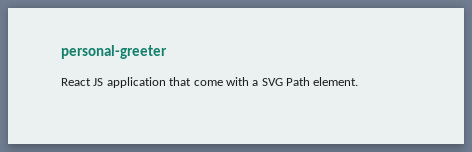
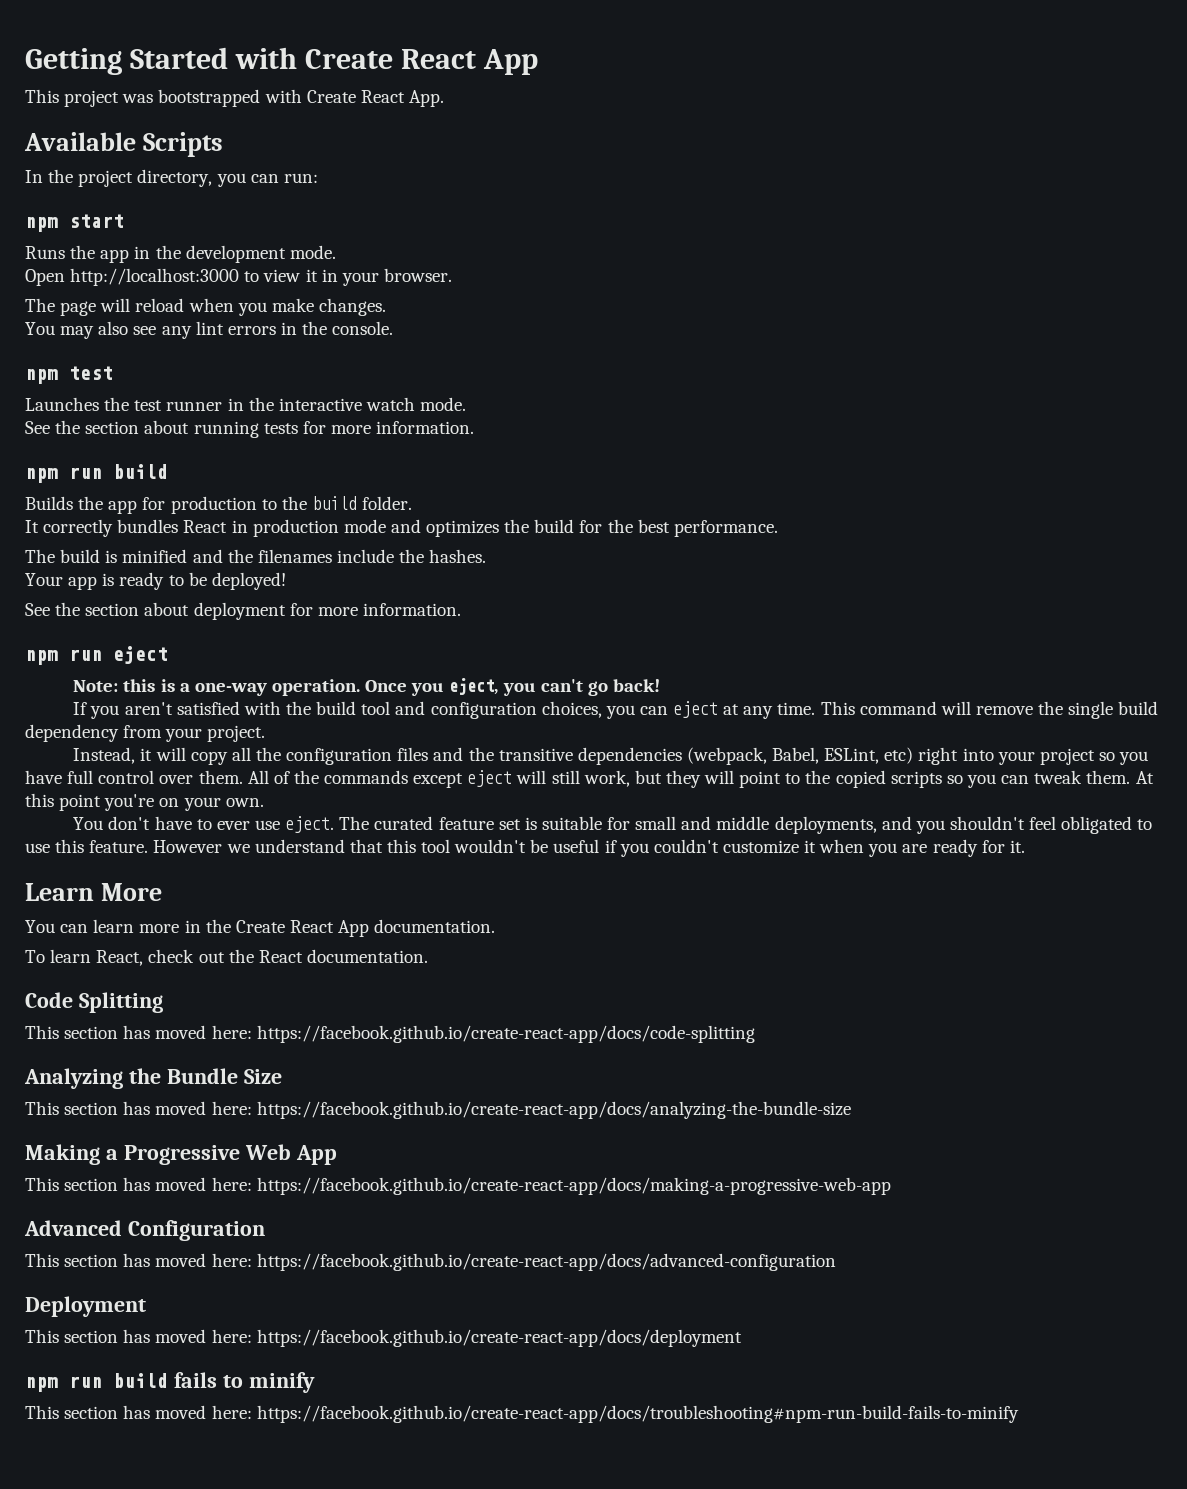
[61,45,167,59] [61,77,359,88] personal-greeter // React JS application that come with a SVG Path element. -> [25,47,538,75] [25,89,444,107] [24,132,223,157] [25,169,318,187] [25,214,124,232] [25,245,336,263] [25,268,452,286] [25,298,386,316] [25,321,394,339] [25,366,113,384] [25,397,467,411] [25,420,475,438] [25,464,168,483] [25,496,413,514] [25,519,778,537] [25,549,487,563] [25,572,286,590] [25,602,461,620] [25,646,168,665] [73,678,660,696] [73,701,1159,719] [25,724,266,742] [73,747,1149,765] [25,770,1154,788] [25,793,264,811] [73,816,1153,834] [25,839,1025,857] [25,883,162,901] [25,919,496,937] [25,949,428,966] [25,992,163,1013] [25,1025,755,1043] [24,1068,282,1089] [25,1101,851,1119] [25,1144,337,1165] [25,1177,891,1195] [24,1220,265,1241] [25,1253,836,1271] [25,1296,146,1317] [25,1329,742,1347] [25,1372,315,1393] [25,1405,1019,1423] Getting Started with Create React App // This project was bootstrapped with Create React App. // Available Scripts // In the project directory, you can run: // npm start // Runs the app in the development mode. // Open http://localhost:3000 to view it in your browser. // The page will reload when you make changes. // You may also see any lint errors in the console. // npm test // Launches the test runner in the interactive watch mode. // See the section about running tests for more information. // npm run build // Builds the app for production to the build folder. // It correctly bundles React in production mode and optimizes the build for the best performance. // The build is minified and the filenames include the hashes. // Your app is ready to be deployed! // See the section about deployment for more information. // npm run eject // Note: this is a one-way operation. Once you eject, you can't go back! // If you aren't satisfied with the build tool and configuration choices, you can eject at any time. This command will remove the single build dependency from your project. // Instead, it will copy all the configuration files and the transitive dependencies (webpack, Babel, ESLint, etc) right into your project so you have full control over them. All of the commands except eject will still work, but they will point to the copied scripts so you can tweak them. At this point you're on your own. // You don't have to ever use eject. The curated feature set is suitable for small and middle deployments, and you shouldn't feel obligated to use this feature. However we understand that this tool wouldn't be useful if you couldn't customize it when you are ready for it. // Learn More // You can learn more in the Create React App documentation. // To learn React, check out the React documentation. // Code Splitting // This section has moved here: https://facebook.github.io/create-react-app/docs/code-splitting // Analyzing the Bundle Size // This section has moved here: https://facebook.github.io/create-react-app/docs/analyzing-the-bundle-size // Making a Progressive Web App // This section has moved here: https://facebook.github.io/create-react-app/docs/making-a-progressive-web-app // Advanced Configuration // This section has moved here: https://facebook.github.io/create-react-app/docs/advanced-configuration // Deployment // This section has moved here: https://facebook.github.io/create-react-app/docs/deployment // npm run build fails to minify // This section has moved here: https://facebook.github.io/create-react-app/docs/troubleshooting#npm-run-build-fails-to-minify

